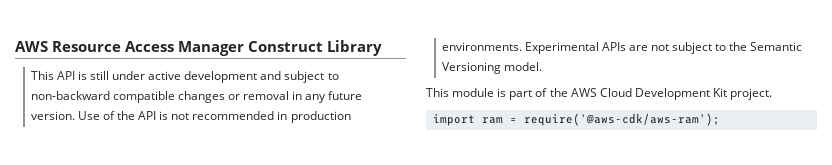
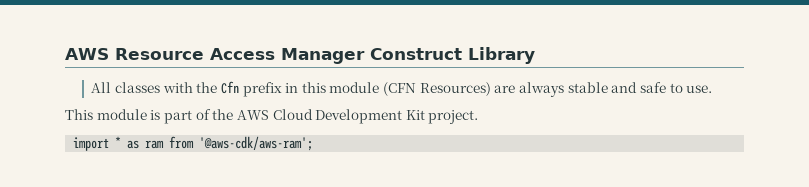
[30,71,339,83] [30,91,363,103] [30,111,351,123] [441,42,803,54] [441,62,542,74] This API is still under active development and subject to non-backward compatible changes or removal in any future version. Use of the API is not recommended in production environments. Experimental APIs are not subject to the Semantic Versioning model. -> [91,81,713,97] All classes with the Cfn prefix in this module (CFN Resources) are always stable and safe to use.
[481,113,720,126] ram = require('@aws-cdk/aws-ram'); -> [115,136,314,151] * as ram from '@aws-cdk/aws-ram';

